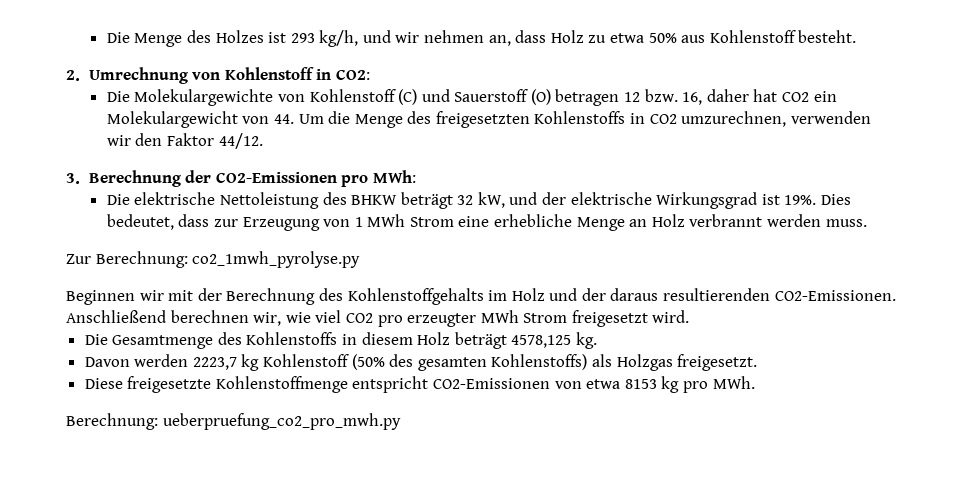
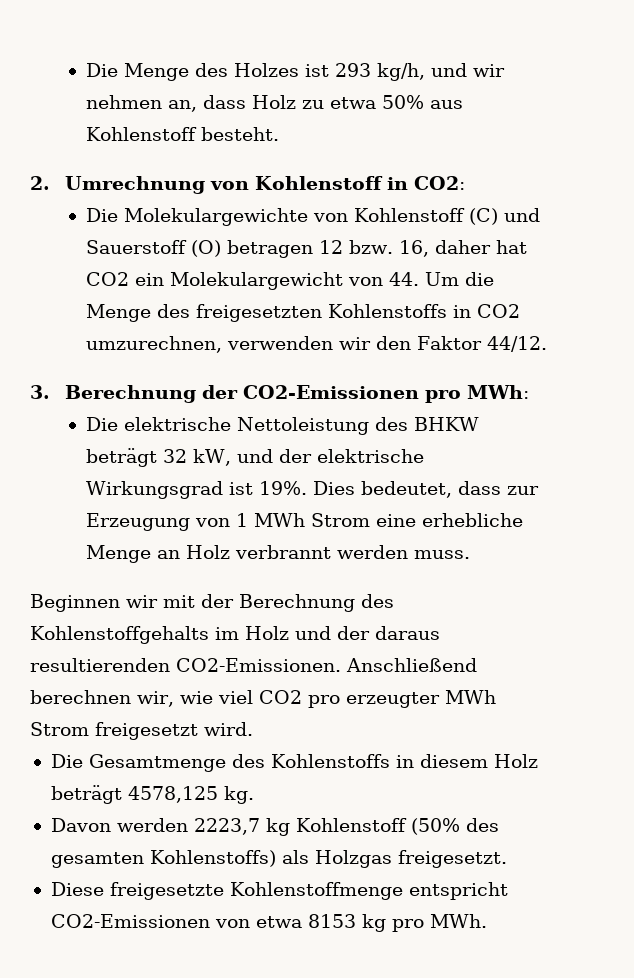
[66,251,361,268] // Zur Berechnung: co2_1mwh_pyrolyse.py -> (471, 554) none
[66,413,401,430] // Berechnung: ueberpruefung_co2_pro_mwh.py -> (487, 921) none

